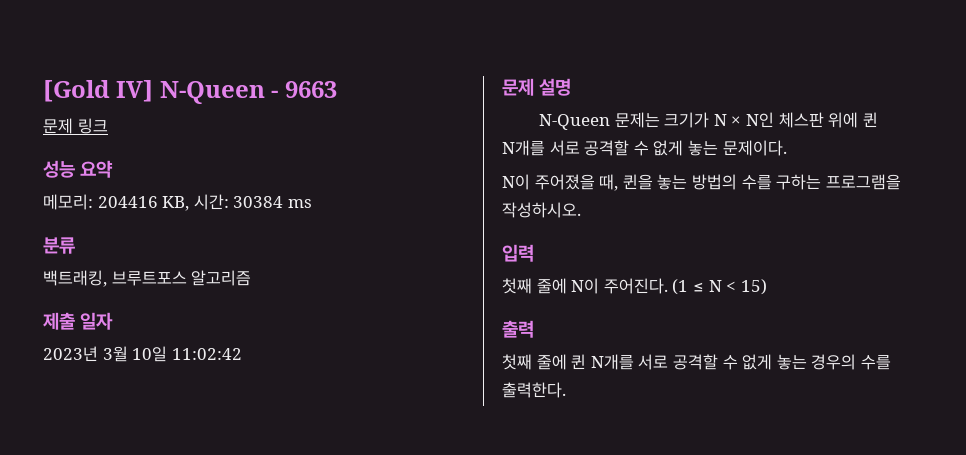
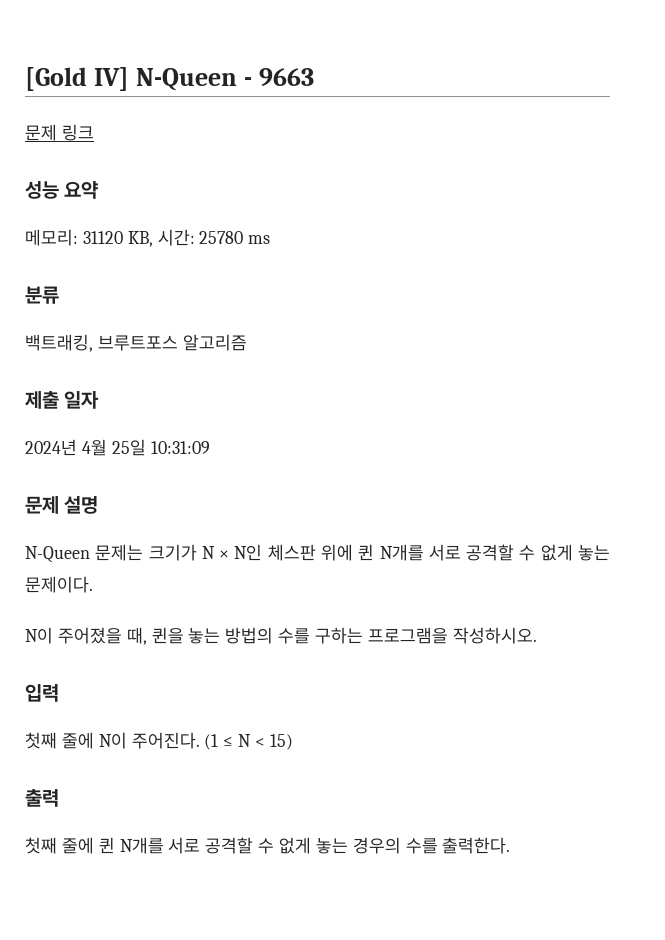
[97,196,158,208] 204416 -> [82,231,123,244] 31120
[233,196,284,208] 30384 -> [199,231,244,244] 25780
[43,346,242,362] 2023년 3월 10일 11:02:42 -> [25,439,210,456] 2024년 4월 25일 10:31:09

